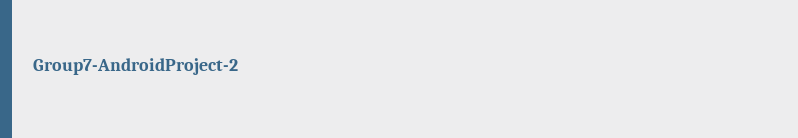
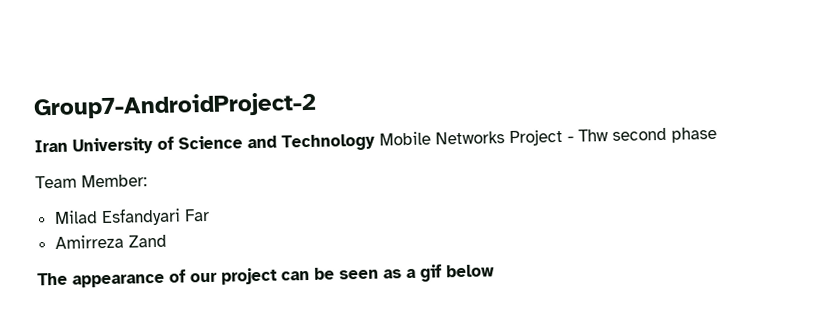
(238, 66) none -> [34,126,717,155] [35,174,147,189] [53,207,210,227] [54,234,167,249] [37,264,495,288] // Iran University of Science and Technology Mobile Networks Project - Thw second phase // Team Member: // Milad Esfandyari Far // Amirreza Zand // The appearance of our project can be seen as a gif below

